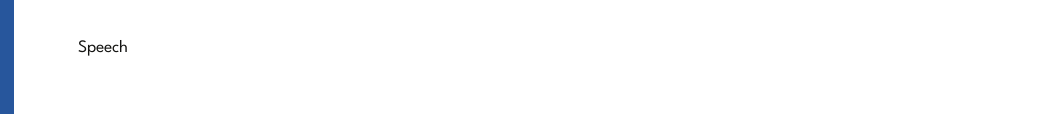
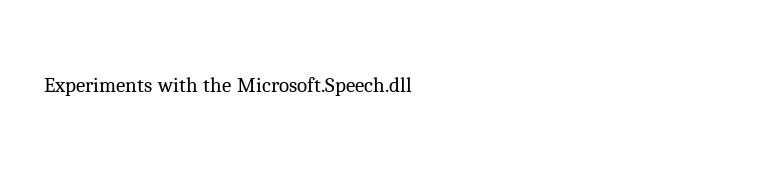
[78,39,128,56] Speech -> [44,77,412,96] Experiments with the Microsoft.Speech.dll

